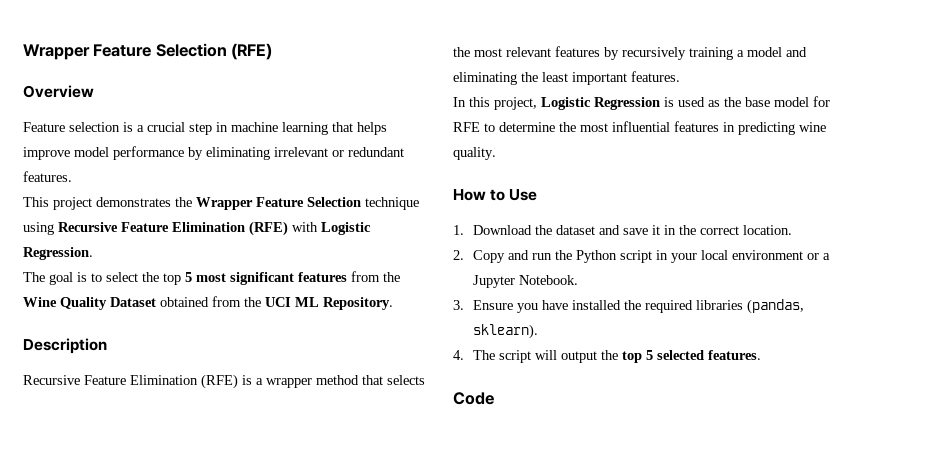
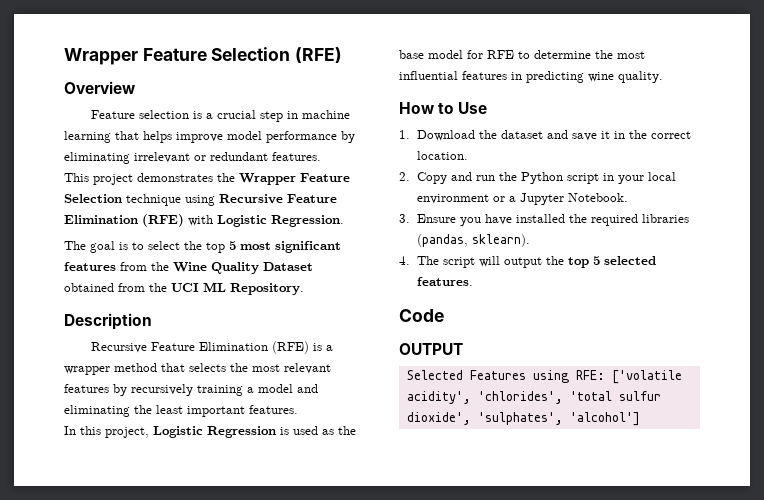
(494, 398) none -> [399,343,463,355] [406,370,682,384] [406,391,661,404] [406,412,640,426] // OUTPUT // Selected Features using RFE: ['volatile acidity', 'chlorides', 'total sulfur dioxide', 'sulphates', 'alcohol']

